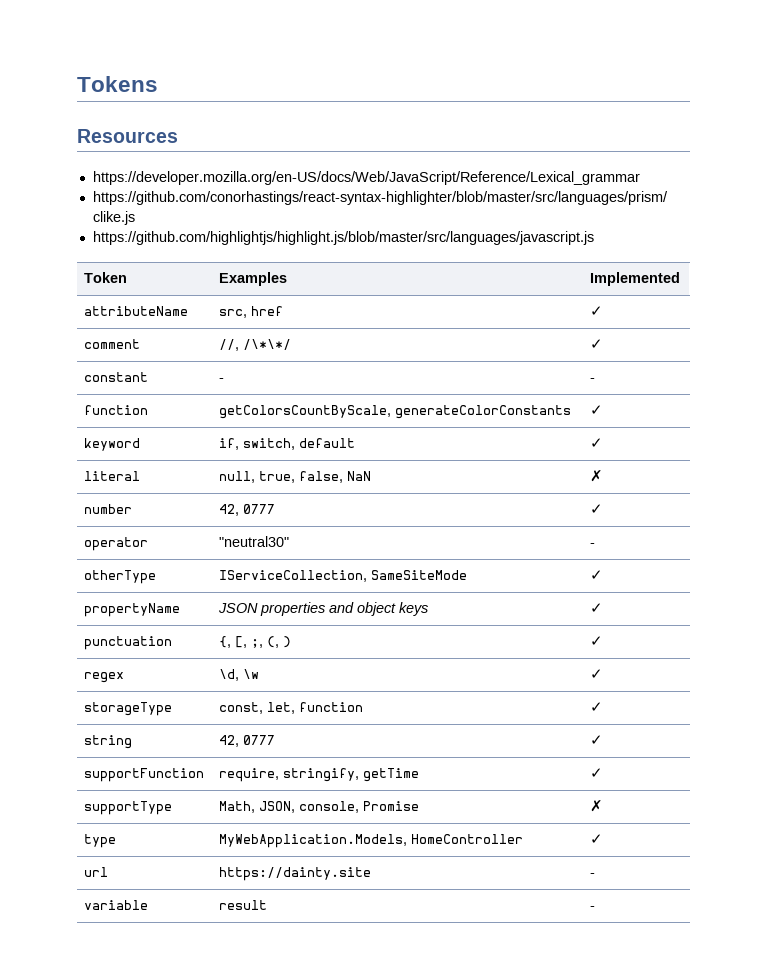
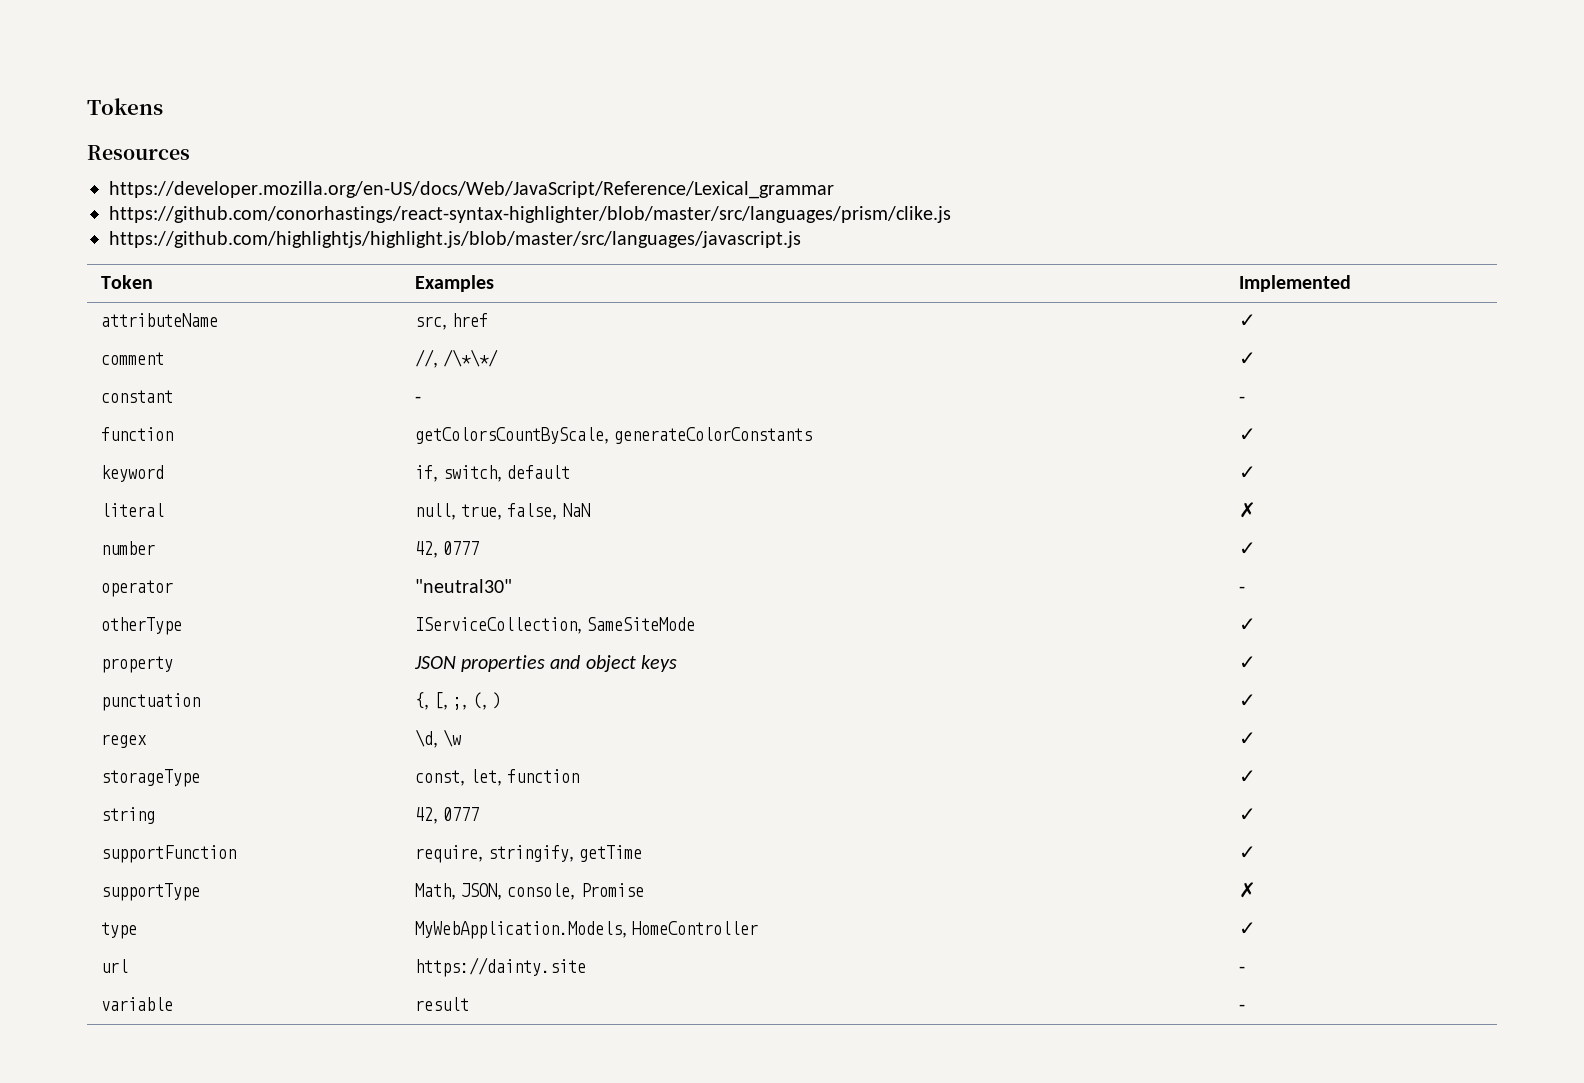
[83,603,180,617] propertyName -> [100,656,173,673] property

